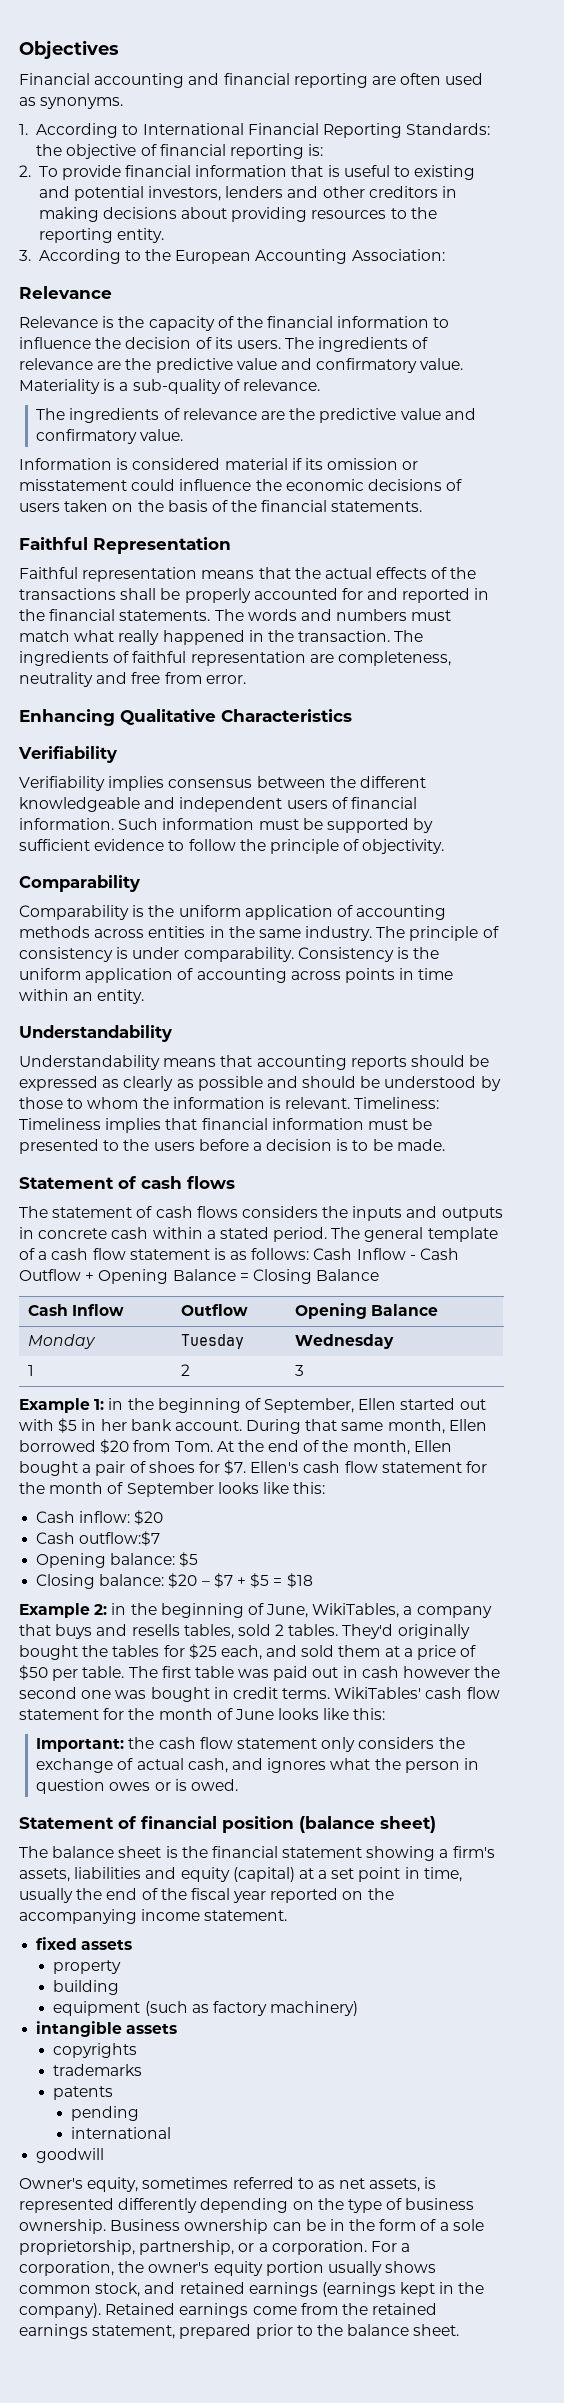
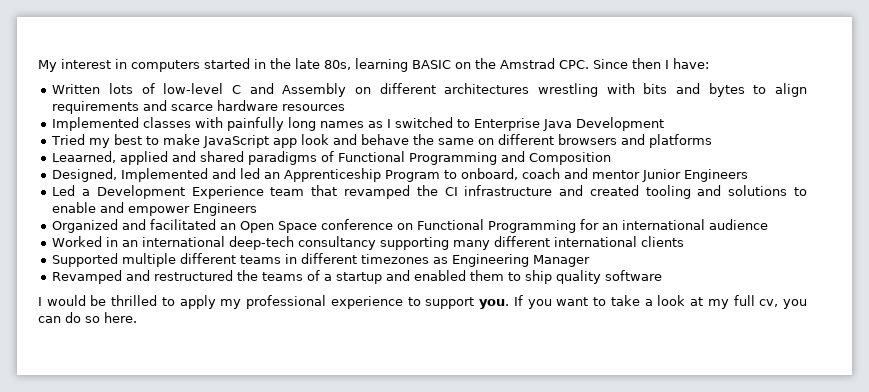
[19,40,119,59] [19,73,484,88] [19,97,124,109] [19,123,491,138] [36,144,324,159] [19,165,476,180] [38,186,458,201] [38,207,437,222] [38,228,164,243] [19,249,445,264] [19,286,112,299] [19,316,450,331] [19,337,429,352] [19,358,464,373] [19,379,320,394] [36,408,476,423] [36,429,184,444] [19,458,419,470] [19,479,463,491] [19,500,423,512] [19,537,231,554] [19,567,477,582] [19,588,490,603] [19,609,452,621] [19,630,424,645] [19,651,451,666] [19,672,246,687] [19,709,352,726] [18,746,117,763] [19,776,426,791] [19,797,417,812] [19,818,434,833] [19,839,445,854] [19,875,140,892] [19,905,447,920] [19,926,499,941] [19,947,440,962] [19,968,454,983] [19,989,145,1004] [19,1025,172,1042] [19,1055,490,1070] [19,1076,501,1091] [19,1097,440,1109] [19,1118,433,1133] [19,1139,445,1154] [19,1176,235,1189] [19,1206,503,1221] [19,1227,498,1242] [19,1248,460,1260] [19,1269,380,1284] [27,1304,124,1316] [180,1304,248,1316] [294,1303,438,1319] [27,1334,96,1349] [180,1334,244,1349] [294,1334,394,1349] [27,1365,34,1376] [180,1364,190,1376] [294,1365,304,1376] [19,1398,486,1413] [19,1418,487,1434] [19,1439,452,1455] [19,1460,488,1476] [19,1482,326,1497] [36,1510,164,1525] [36,1531,161,1546] [36,1552,199,1568] [36,1573,313,1589] [19,1603,492,1618] [19,1624,470,1639] [19,1644,477,1660] [19,1665,501,1681] [19,1687,500,1702] [19,1708,386,1720] [36,1737,465,1752] [36,1758,479,1773] [36,1779,239,1794] [19,1816,436,1833] [19,1846,495,1861] [19,1867,462,1882] [19,1888,394,1903] [19,1909,288,1924] [36,1937,133,1950] [53,1960,122,1974] [53,1980,120,1995] [53,2001,359,2016] [36,2021,178,2037] [53,2043,138,2058] [53,2064,143,2076] [53,2086,114,2100] [70,2106,139,2121] [70,2127,171,2139] [36,2148,105,2163] [19,2177,437,2192] [19,2198,475,2213] [19,2219,484,2234] [19,2240,411,2255] [19,2261,437,2276] [19,2282,485,2297] [19,2303,438,2318] [19,2324,460,2339] Objectives // Financial accounting and financial reporting are often used as synonyms. // 1. According to International Financial Reporting Standards: the objective of financial reporting is: // 2. To provide financial information that is useful to existing and potential investors, lenders and other creditors in making decisions about providing resources to the reporting entity. // 3. According to the European Accounting Association: // Relevance // Relevance is the capacity of the financial information to influence the decision of its users. The ingredients of relevance are the predictive value and confirmatory value. Materiality is a sub-quality of relevance. // The ingredients of relevance are the predictive value and confirmatory value. // Information is considered material if its omission or misstatement could influence the economic decisions of users taken on the basis of the financial statements. // Faithful Representation // Faithful representation means that the actual effects of the transactions shall be properly accounted for and reported in the financial statements. The words and numbers must match what really happened in the transaction. The ingredients of faithful representation are completeness, neutrality and free from error. // Enhancing Qualitative Characteristics // Verifiability // Verifiability implies consensus between the different knowledgeable and independent users of financial information. Such information must be supported by sufficient evidence to follow the principle of objectivity. // Comparability // Comparability is the uniform application of accounting methods across entities in the same industry. The principle of consistency is under comparability. Consistency is the uniform application of accounting across points in time within an entity. // Understandability // Understandability means that accounting reports should be expressed as clearly as possible and should be understood by those to whom the information is relevant. Timeliness: Timeliness implies that financial information must be presented to the users before a decision is to be made. // Statement of cash flows // The statement of cash flows considers the inputs and outputs in concrete cash within a stated period. The general template of a cash flow statement is as follows: Cash Inflow - Cash Outflow + Opening Balance = Closing Balance // Cash Inflow | Outflow | Opening Balance // Monday | Tuesday | Wednesday // 1 | 2 | 3 // Example 1: in the beginning of September, Ellen started out with $5 in her bank account. During that same month, Ellen borrowed $20 from Tom. At the end of the month, Ellen bought a pair of shoes for $7. Ellen's cash flow statement for the month of September looks like this: // Cash inflow: $20 // Cash outflow:$7 // Opening balance: $5 // Closing balance: $20 – $7 + $5 = $18 // Example 2: in the beginning of June, WikiTables, a company that buys and resells tables, sold 2 tables. They'd originally bought the tables for $25 each, and sold them at a price of $50 per table. The first table was paid out in cash however the second one was bought in credit terms. WikiTables' cash flow statement for the month of June looks like this: // Important: the cash flow statement only considers the exchange of actual cash, and ignores what the person in question owes or is owed. // Statement of financial position (balance sheet) // The balance sheet is the financial statement showing a firm's assets, liabilities and equity (capital) at a set point in time, usually the end of the fiscal year reported on the accompanying income statement. // fixed assets // property // building // equipment (such as factory machinery) // intangible assets // copyrights // trademarks // patents // pending // international // goodwill // Owner's equity, sometimes referred to as net assets, is represented differently depending on the type of business ownership. Business ownership can be in the form of a sole proprietorship, partnership, or a corporation. For a corporation, the owner's equity portion usually shows common stock, and retained earnings (earnings kept in the company). Retained earnings come from the retained earnings statement, prepared prior to the balance sheet. -> [38,58,709,72] [52,83,808,97] [52,100,346,114] [52,117,665,131] [51,134,713,148] [52,151,612,165] [52,168,749,182] [52,185,807,199] [52,202,258,216] [52,219,769,233] [52,236,685,250] [52,253,591,267] [52,270,663,284] [38,295,808,309] [38,312,137,323] My interest in computers started in the late 80s, learning BASIC on the Amstrad CPC. Since then I have: // Written lots of low-level C and Assembly on different architectures wrestling with bits and bytes to align requirements and scarce hardware resources // Implemented classes with painfully long names as I switched to Enterprise Java Development // Tried my best to make JavaScript app look and behave the same on different browsers and platforms // Leaarned, applied and shared paradigms of Functional Programming and Composition // Designed, Implemented and led an Apprenticeship Program to onboard, coach and mentor Junior Engineers // Led a Development Experience team that revamped the CI infrastructure and created tooling and solutions to enable and empower Engineers // Organized and facilitated an Open Space conference on Functional Programming for an international audience // Worked in an international deep-tech consultancy supporting many different international clients // Supported multiple different teams in different timezones as Engineering Manager // Revamped and restructured the teams of a startup and enabled them to ship quality software // I would be thrilled to apply my professional experience to support you. If you want to take a look at my full cv, you can do so here.

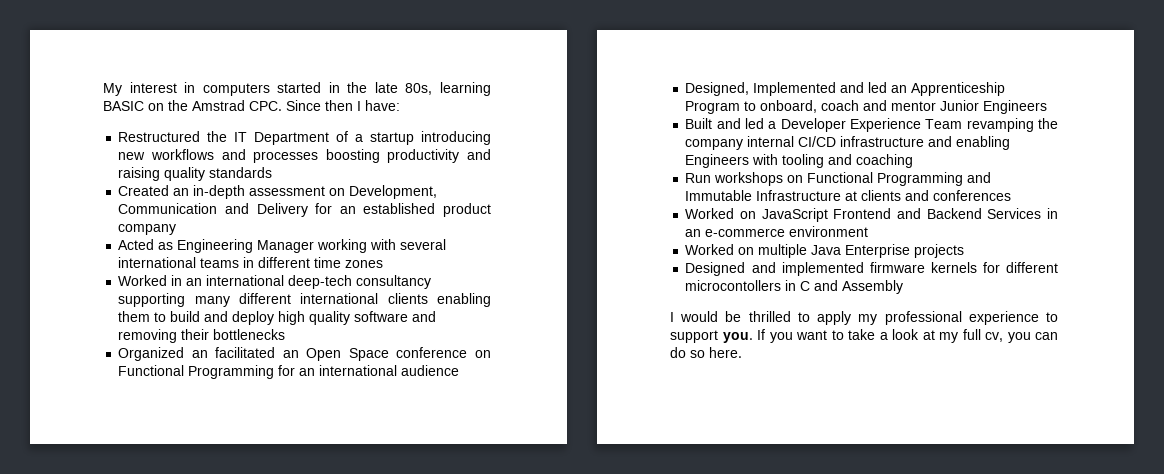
[52,83,808,97] [52,100,346,114] [52,117,665,131] [51,134,713,148] [52,151,612,165] Written lots of low-level C and Assembly on different architectures wrestling with bits and bytes to align requirements and scarce hardware resources // Implemented classes with painfully long names as I switched to Enterprise Java Development // Tried my best to make JavaScript app look and behave the same on different browsers and platforms // Leaarned, applied and shared paradigms of Functional Programming and Composition -> [118,131,491,145] [118,149,492,163] [118,167,273,181] [118,185,438,199] [118,203,491,217] [118,224,177,235] [118,239,447,253] [118,257,384,268] [118,275,432,289] [118,293,491,307] [118,311,437,325] [118,329,286,343] [118,347,491,361] [118,365,460,379] Restructured the IT Department of a startup introducing new workflows and processes boosting productivity and raising quality standards // Created an in-depth assessment on Development, Communication and Delivery for an established product company // Acted as Engineering Manager working with several international teams in different time zones // Worked in an international deep-tech consultancy supporting many different international clients enabling them to build and deploy high quality software and removing their bottlenecks // Organized an facilitated an Open Space conference on Functional Programming for an international audience
[52,185,807,199] [52,202,258,216] [52,219,769,233] [52,236,685,250] [52,253,591,267] [52,270,663,284] Led a Development Experience team that revamped the CI infrastructure and created tooling and solutions to enable and empower Engineers // Organized and facilitated an Open Space conference on Functional Programming for an international audience // Worked in an international deep-tech consultancy supporting many different international clients // Supported multiple different teams in different timezones as Engineering Manager // Revamped and restructured the teams of a startup and enabled them to ship quality software -> [685,118,1058,132] [685,136,1011,150] [685,154,914,168] [685,172,992,186] [685,190,1012,201] [685,208,1058,222] [685,226,869,237] [685,244,965,258] [685,262,1058,276] [685,280,904,294] Built and led a Developer Experience Team revamping the company internal CI/CD infrastructure and enabling Engineers with tooling and coaching // Run workshops on Functional Programming and Immutable Infrastructure at clients and conferences // Worked on JavaScript Frontend and Backend Services in an e-commerce environment // Worked on multiple Java Enterprise projects // Designed and implemented firmware kernels for different microcontollers in C and Assembly

